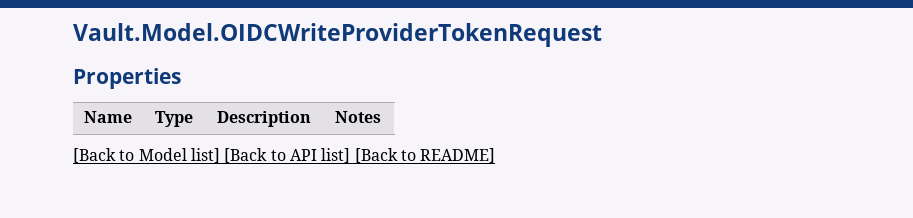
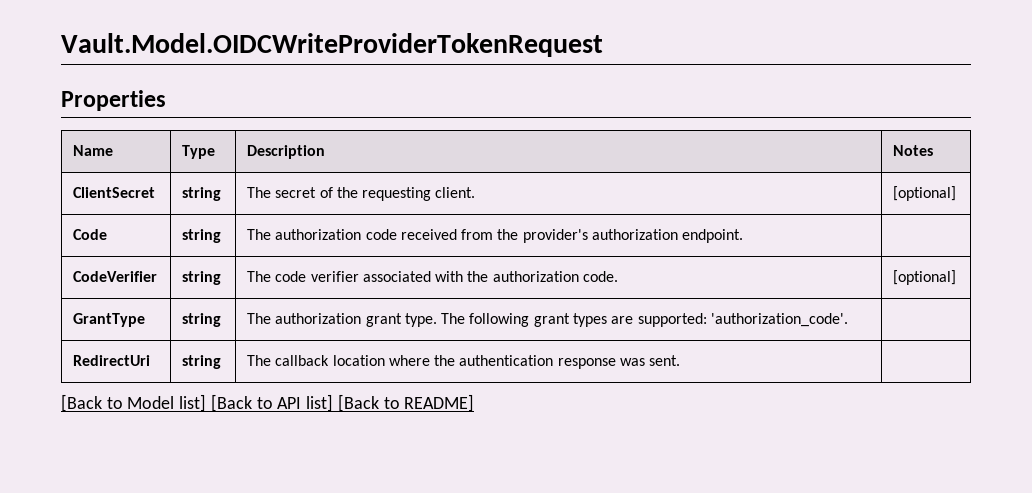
(382, 117) none -> [72,187,155,198] [181,187,221,201] [246,187,476,201] [892,186,956,201] [72,229,107,240] [181,229,221,243] [246,229,744,243] [72,271,157,282] [181,271,221,285] [246,271,619,282] [892,270,956,285] [72,313,145,327] [181,313,221,327] [246,313,849,327] [72,355,150,366] [181,355,221,369] [246,355,681,369] // ClientSecret | string | The secret of the requesting client. | [optional] // Code | string | The authorization code received from the provider's authorization endpoint. | // CodeVerifier | string | The code verifier associated with the authorization code. | [optional] // GrantType | string | The authorization grant type. The following grant types are supported: 'authorization_code'. | // RedirectUri | string | The callback location where the authentication response was sent. |

